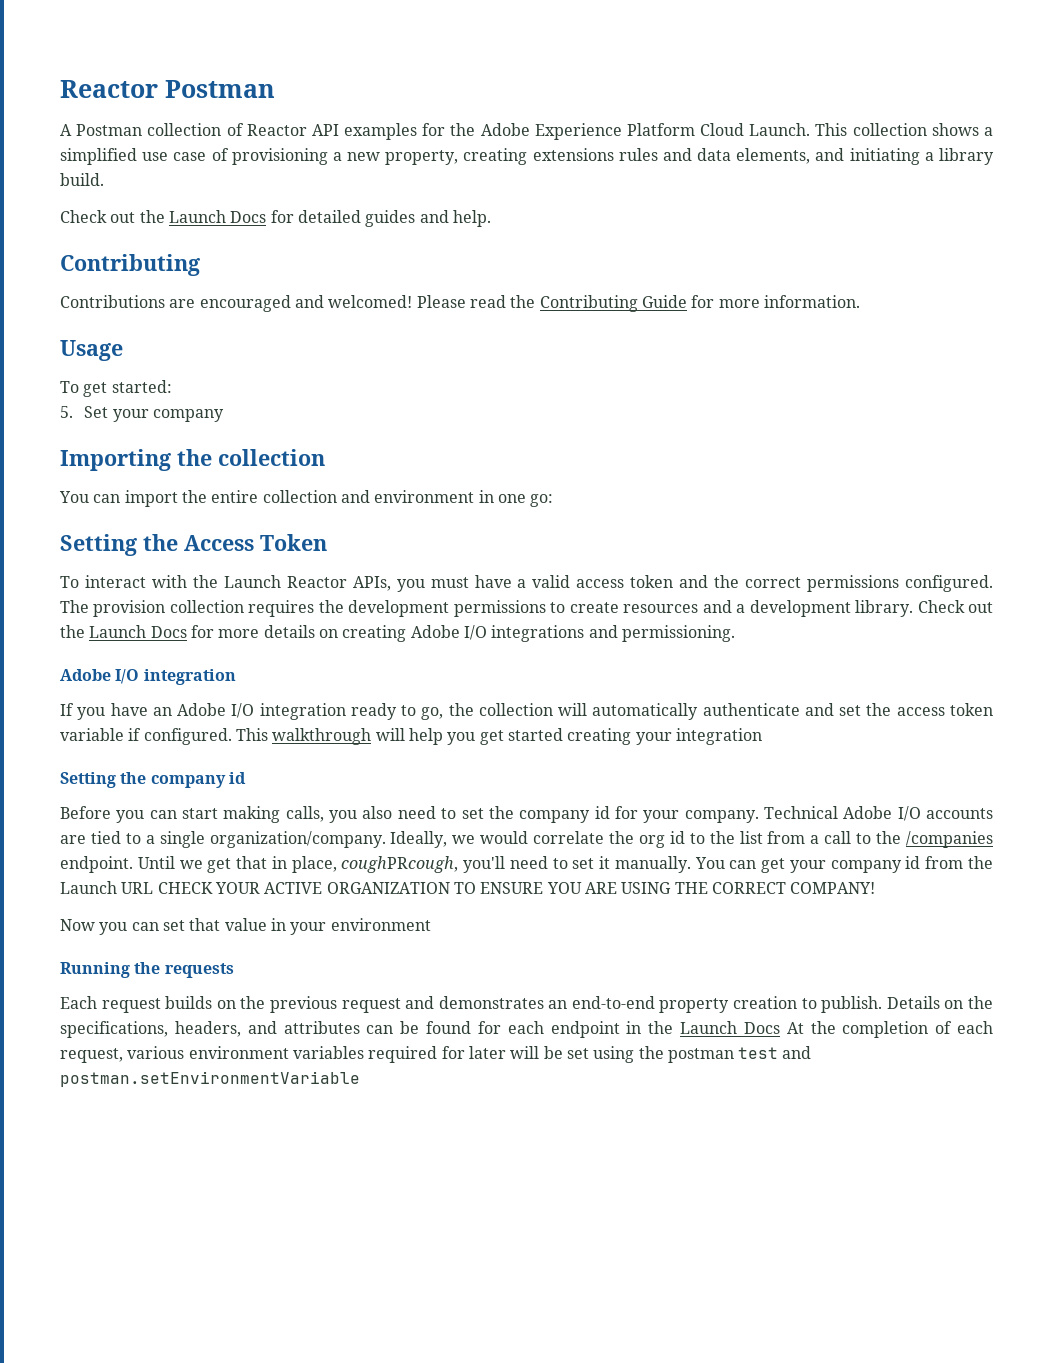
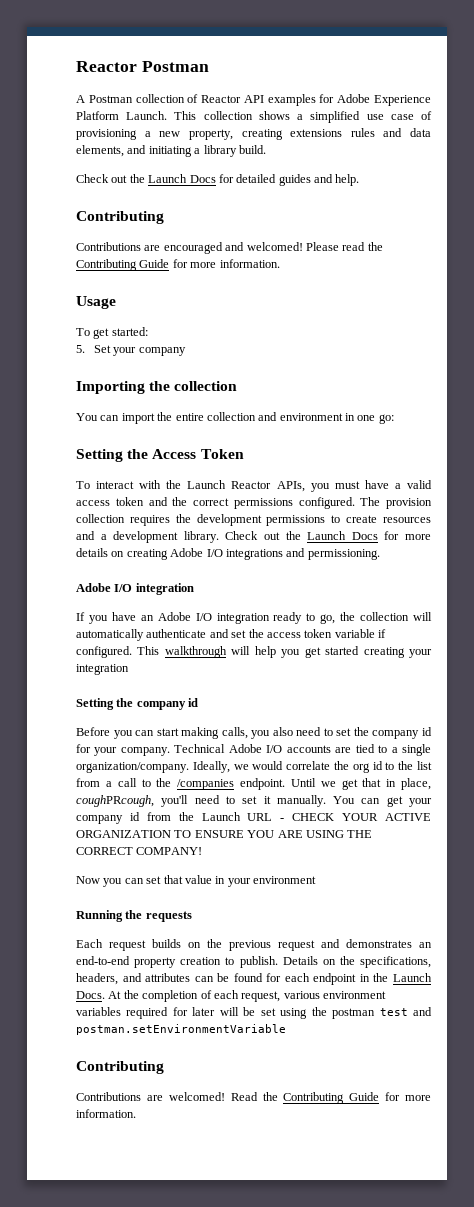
[450,123,476,136] the -> (335, 98) none
[700,123,745,136] Cloud -> (119, 115) none
(154, 888) none -> [280,818,285,821] -
[743,1022,780,1034] Docs -> [76,991,105,999] Docs.
(360, 1079) none -> [76,1061,164,1074] [76,1092,431,1104] [76,1109,136,1118] // Contributing // Contributions are welcomed! Read the Contributing Guide for more information.

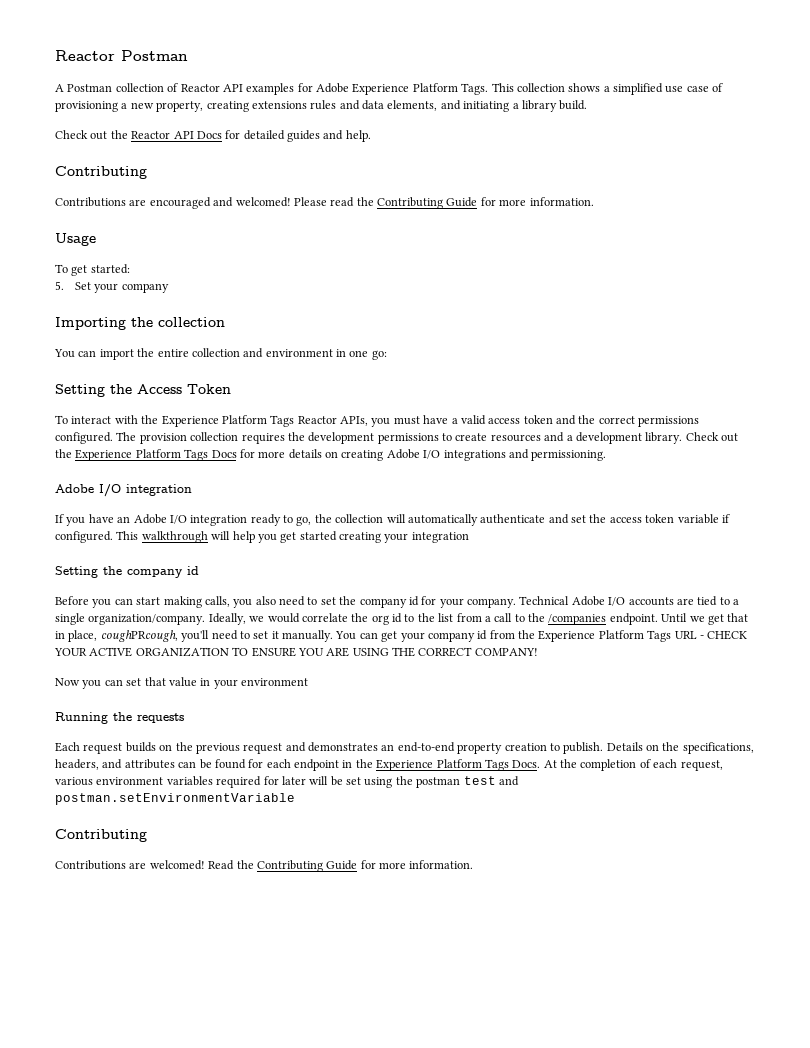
[126,111,168,120] Launch. -> [461,83,489,95] Tags.
[148,174,188,183] Launch -> [131,131,194,139] Reactor API
[187,480,227,489] Launch -> [161,415,295,427] Experience Platform Tags
[307,531,347,540] Launch -> [75,449,209,461] Experience Platform Tags
[201,812,241,821] Launch -> [538,630,672,642] Experience Platform Tags
[392,973,432,982] Launch -> [376,759,509,771] Experience Platform Tags

